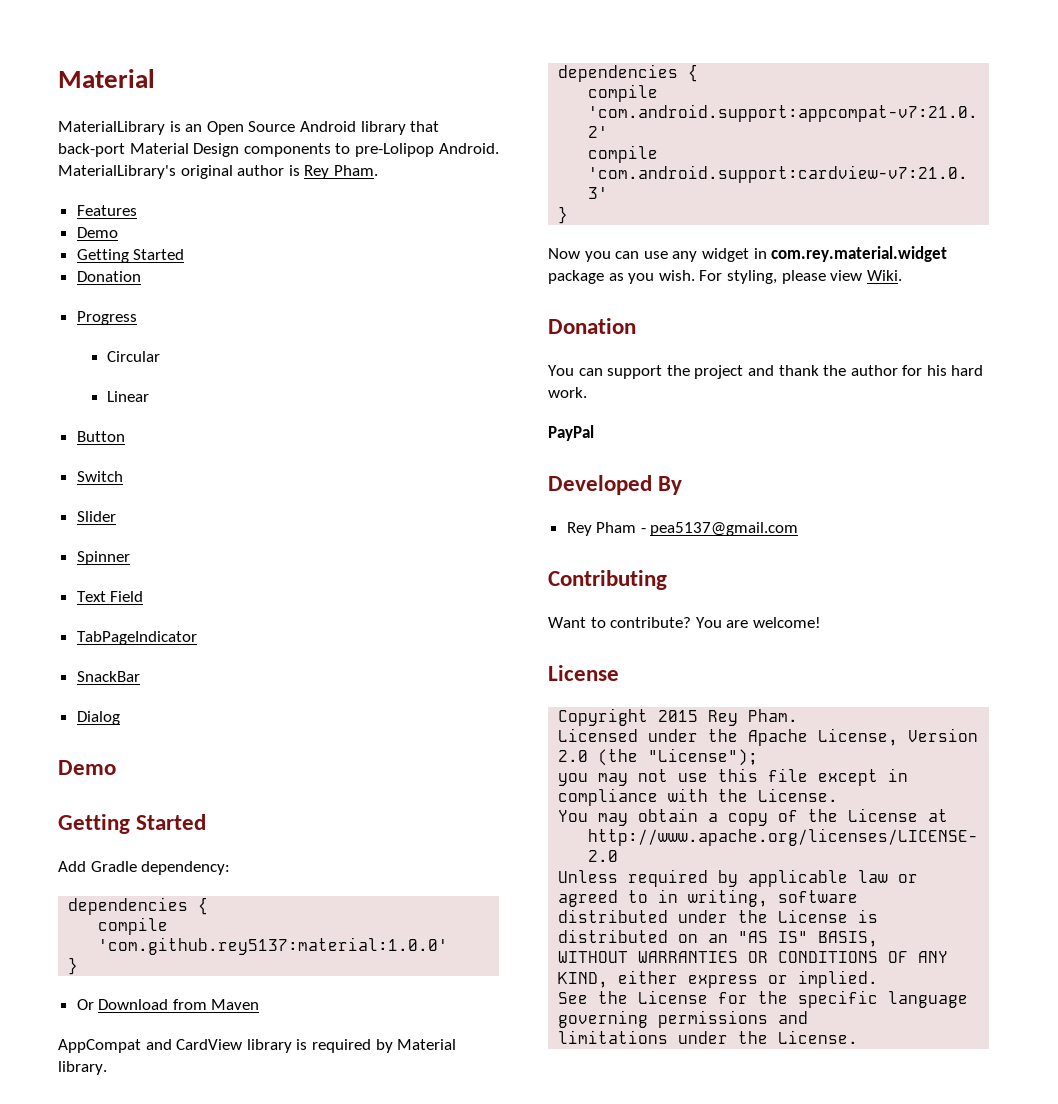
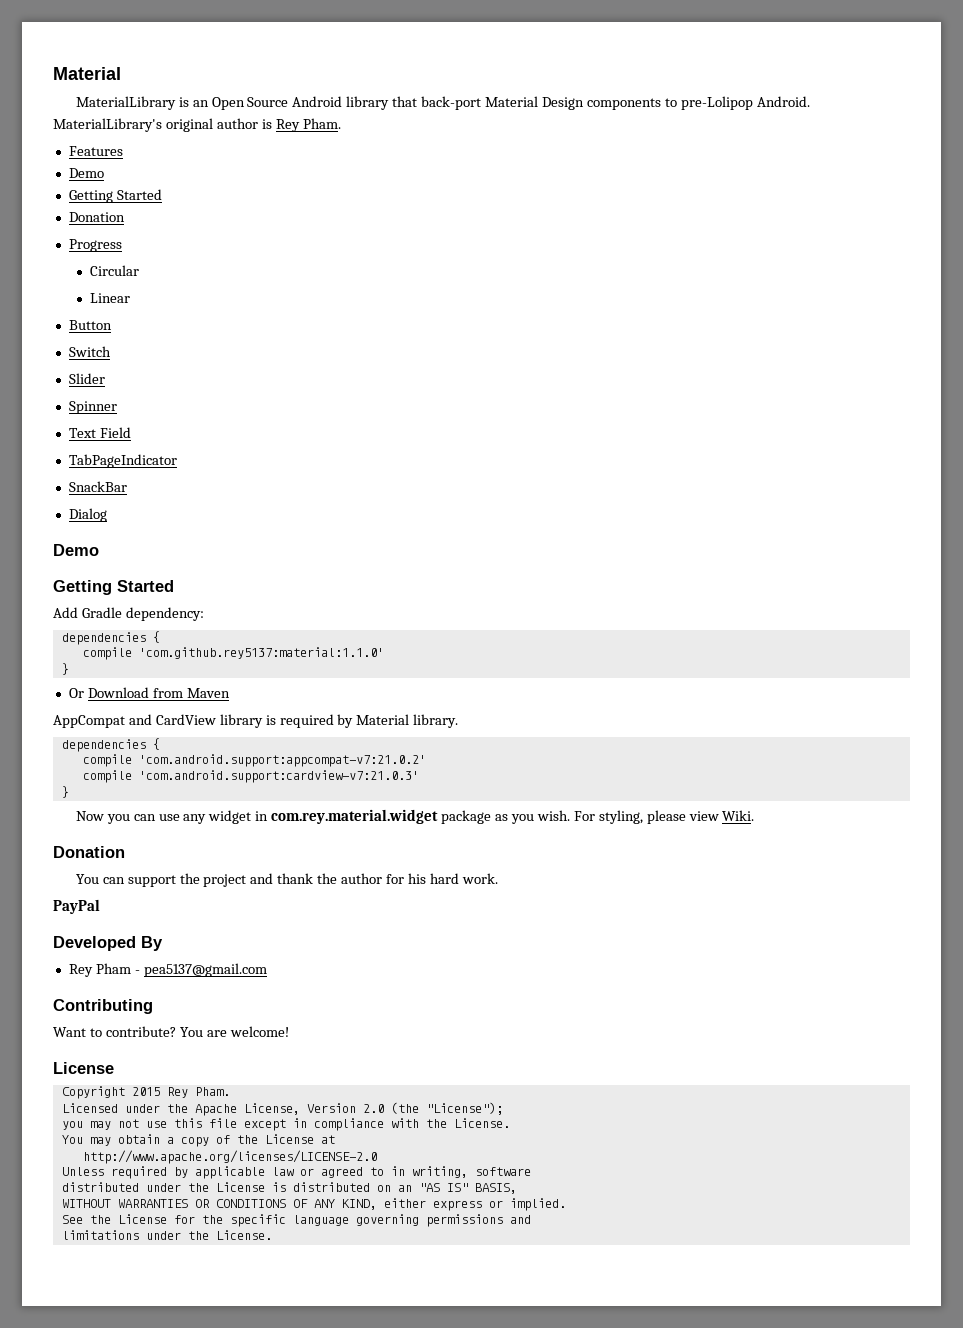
[98,937,449,955] 'com.github.rey5137:material:1.0.0' -> [138,647,384,659] 'com.github.rey5137:material:1.1.0'

